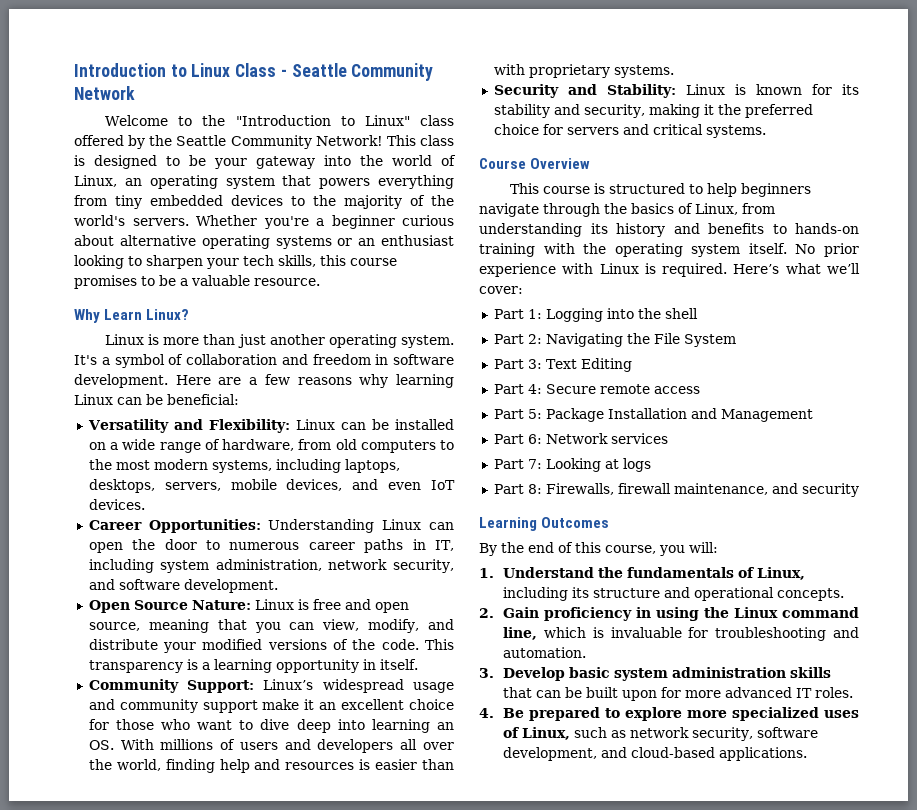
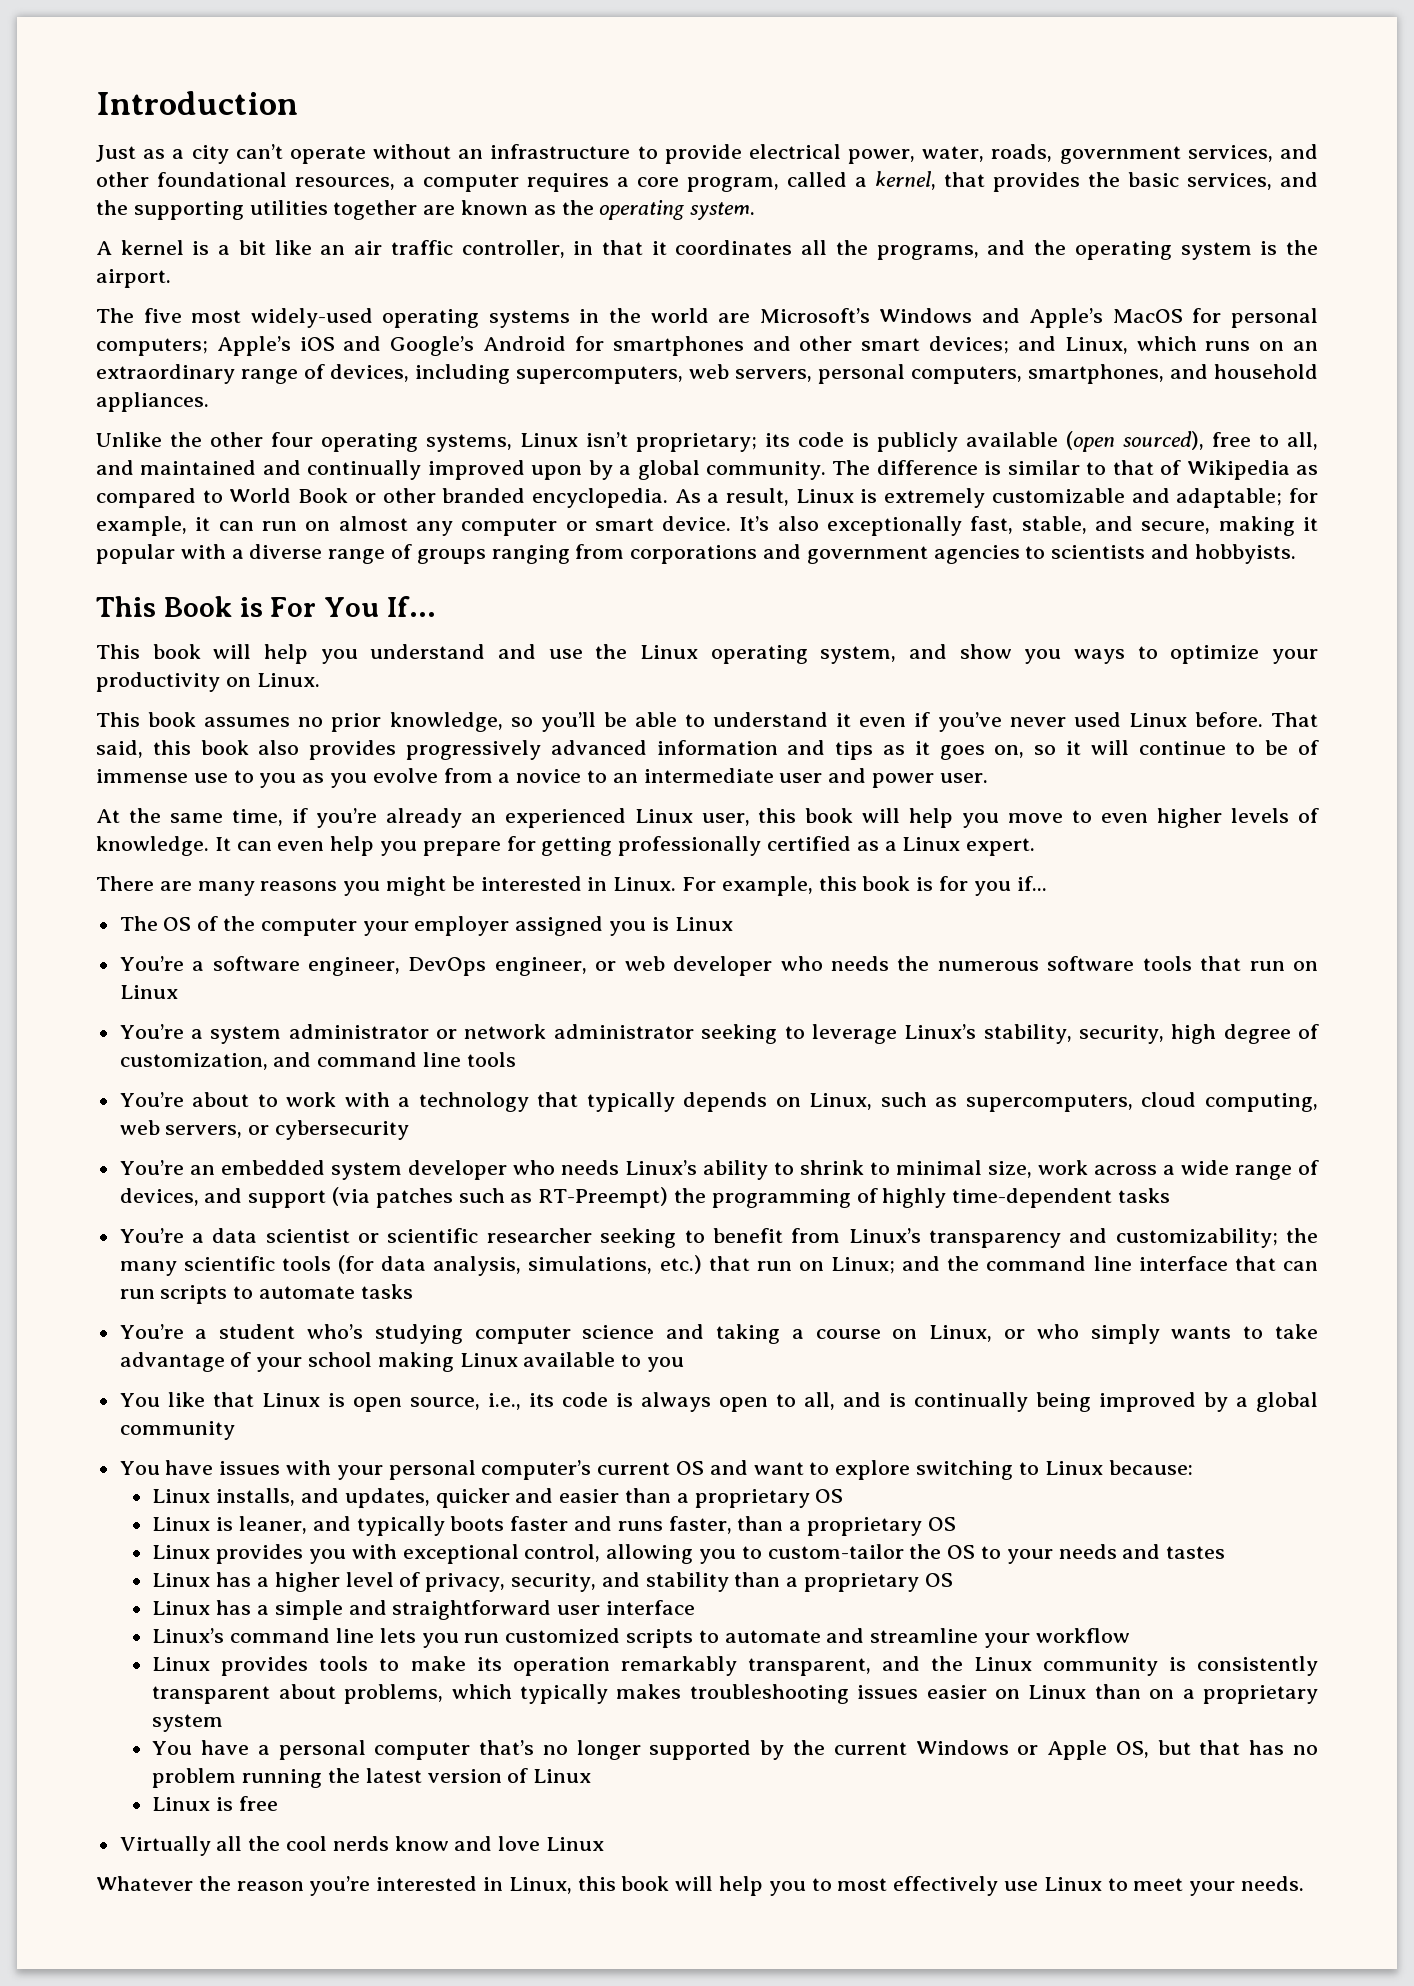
[170,63,434,81] [74,86,135,100] [105,115,454,126] [74,135,454,149] [74,155,456,169] [74,175,455,189] [74,195,454,209] [74,215,454,229] [74,235,454,249] [74,255,397,269] [74,275,320,289] [74,309,190,323] [105,334,454,348] [74,354,454,368] [74,374,455,388] [74,394,239,405] [87,419,454,433] [88,439,454,453] [88,459,400,473] [88,479,455,493] [88,499,145,510] [88,519,454,533] [88,539,455,553] [88,559,455,573] [88,579,278,593] [88,599,409,613] [88,619,454,633] [88,639,455,653] [88,659,418,673] [88,679,454,693] [88,699,454,713] [88,719,455,733] [88,739,455,753] [88,759,455,773] [493,64,674,78] [493,84,859,98] [493,104,813,118] [493,124,766,138] [479,158,591,169] [510,183,812,197] [479,203,775,217] [479,223,859,237] [479,243,859,257] [479,263,860,277] [479,286,523,294] [493,308,698,322] [493,333,736,347] [493,358,632,372] [493,384,700,394] [493,408,813,422] [493,433,668,444] [493,458,651,472] [493,483,859,497] [479,517,610,531] [479,542,718,556] [479,567,806,580] [503,587,845,601] [479,607,859,621] [503,627,859,641] [503,647,587,658] [479,667,832,681] [503,687,854,701] [479,707,859,721] [503,727,819,741] [503,747,808,761] to Linux Class - Seattle Community Network // Welcome to the "Introduction to Linux" class offered by the Seattle Community Network! This class is designed to be your gateway into the world of Linux, an operating system that powers everything from tiny embedded devices to the majority of the world's servers. Whether you're a beginner curious about alternative operating systems or an enthusiast looking to sharpen your tech skills, this course promises to be a valuable resource. // Why Learn Linux? // Linux is more than just another operating system. It's a symbol of collaboration and freedom in software development. Here are a few reasons why learning Linux can be beneficial: // Versatility and Flexibility: Linux can be installed on a wide range of hardware, from old computers to the most modern systems, including laptops, desktops, servers, mobile devices, and even IoT devices. // Career Opportunities: Understanding Linux can open the door to numerous career paths in IT, including system administration, network security, and software development. // Open Source Nature: Linux is free and open source, meaning that you can view, modify, and distribute your modified versions of the code. This transparency is a learning opportunity in itself. // Community Support: Linux’s widespread usage and community support make it an excellent choice for those who want to dive deep into learning an OS. With millions of users and developers all over the world, finding help and resources is easier than with proprietary systems. // Security and Stability: Linux is known for its stability and security, making it the preferred choice for servers and critical systems. // Course Overview // This course is structured to help beginners navigate through the basics of Linux, from understanding its history and benefits to hands-on training with the operating system itself. No prior experience with Linux is required. Here’s what we’ll cover: // Part 1: Logging into the shell // Part 2: Navigating the File System // Part 3: Text Editing // Part 4: Secure remote access // Part 5: Package Installation and Management // Part 6: Network services // Part 7: Looking at logs // Part 8: Firewalls, firewall maintenance, and security // Learning Outcomes // By the end of this course, you will: // 1. Understand the fundamentals of Linux, including its structure and operational concepts. // 2. Gain proficiency in using the Linux command line, which is invaluable for troubleshooting and automation. // 3. Develop basic system administration skills that can be built upon for more advanced IT roles. // 4. Be prepared to explore more specialized uses of Linux, such as network security, software development, and cloud-based applications. -> [96,144,1318,164] [96,171,1318,192] [96,200,756,220] [96,240,1319,260] [96,269,171,288] [96,308,1318,328] [96,336,1318,356] [96,364,1318,384] [96,392,209,412] [96,431,1318,452] [96,460,1318,480] [96,488,1319,508] [96,516,1318,536] [96,544,1296,564] [96,596,437,617] [96,644,1318,664] [96,672,320,692] [96,712,1318,732] [96,740,1319,760] [96,768,988,788] [96,808,1320,828] [96,836,1036,856] [96,876,1047,896] [119,916,733,936] [119,956,1318,976] [119,985,178,999] [119,1024,1319,1044] [119,1052,516,1070] [119,1092,1318,1112] [119,1120,410,1140] [119,1160,1319,1180] [119,1187,1171,1208] [119,1228,1318,1248] [119,1255,1318,1276] [119,1284,413,1304] [119,1324,1319,1344] [119,1352,685,1372] [119,1392,1318,1412] [119,1421,235,1440] [119,1460,1193,1480] [152,1488,844,1508] [152,1516,956,1536] [152,1544,1226,1564] [152,1572,953,1592] [152,1600,695,1620] [152,1628,1130,1648] [152,1656,1319,1676] [152,1684,1319,1704] [152,1714,224,1732] [152,1740,1318,1760] [152,1768,592,1788] [152,1796,278,1811] [119,1836,605,1856] [96,1876,1305,1896] // Just as a city can’t operate without an infrastructure to provide electrical power, water, roads, government services, and other foundational resources, a computer requires a core program, called a kernel, that provides the basic services, and the supporting utilities together are known as the operating system. // A kernel is a bit like an air traffic controller, in that it coordinates all the programs, and the operating system is the airport. // The five most widely-used operating systems in the world are Microsoft’s Windows and Apple’s MacOS for personal computers; Apple’s iOS and Google’s Android for smartphones and other smart devices; and Linux, which runs on an extraordinary range of devices, including supercomputers, web servers, personal computers, smartphones, and household appliances. // Unlike the other four operating systems, Linux isn’t proprietary; its code is publicly available (open sourced), free to all, and maintained and continually improved upon by a global community. The difference is similar to that of Wikipedia as compared to World Book or other branded encyclopedia. As a result, Linux is extremely customizable and adaptable; for example, it can run on almost any computer or smart device. It’s also exceptionally fast, stable, and secure, making it popular with a diverse range of groups ranging from corporations and government agencies to scientists and hobbyists. // This Book is For You If... // This book will help you understand and use the Linux operating system, and show you ways to optimize your productivity on Linux. // This book assumes no prior knowledge, so you’ll be able to understand it even if you’ve never used Linux before. That said, this book also provides progressively advanced information and tips as it goes on, so it will continue to be of immense use to you as you evolve from a novice to an intermediate user and power user. // At the same time, if you’re already an experienced Linux user, this book will help you move to even higher levels of knowledge. It can even help you prepare for getting professionally certified as a Linux expert. // There are many reasons you might be interested in Linux. For example, this book is for you if... // The OS of the computer your employer assigned you is Linux // You’re a software engineer, DevOps engineer, or web developer who needs the numerous software tools that run on Linux // You’re a system administrator or network administrator seeking to leverage Linux’s stability, security, high degree of customization, and command line tools // You’re about to work with a technology that typically depends on Linux, such as supercomputers, cloud computing, web servers, or cybersecurity // You’re an embedded system developer who needs Linux’s ability to shrink to minimal size, work across a wide range of devices, and support (via patches such as RT-Preempt) the programming of highly time-dependent tasks // You’re a data scientist or scientific researcher seeking to benefit from Linux’s transparency and customizability; the many scientific tools (for data analysis, simulations, etc.) that run on Linux; and the command line interface that can run scripts to automate tasks // You’re a student who’s studying computer science and taking a course on Linux, or who simply wants to take advantage of your school making Linux available to you // You like that Linux is open source, i.e., its code is always open to all, and is continually being improved by a global community // You have issues with your personal computer’s current OS and want to explore switching to Linux because: // Linux installs, and updates, quicker and easier than a proprietary OS // Linux is leaner, and typically boots faster and runs faster, than a proprietary OS // Linux provides you with exceptional control, allowing you to custom-tailor the OS to your needs and tastes // Linux has a higher level of privacy, security, and stability than a proprietary OS // Linux has a simple and straightforward user interface // Linux’s command line lets you run customized scripts to automate and streamline your workflow // Linux provides tools to make its operation remarkably transparent, and the Linux community is consistently transparent about problems, which typically makes troubleshooting issues easier on Linux than on a proprietary system // You have a personal computer that’s no longer supported by the current Windows or Apple OS, but that has no problem running the latest version of Linux // Linux is free // Virtually all the cool nerds know and love Linux // Whatever the reason you’re interested in Linux, this book will help you to most effectively use Linux to meet your needs.

